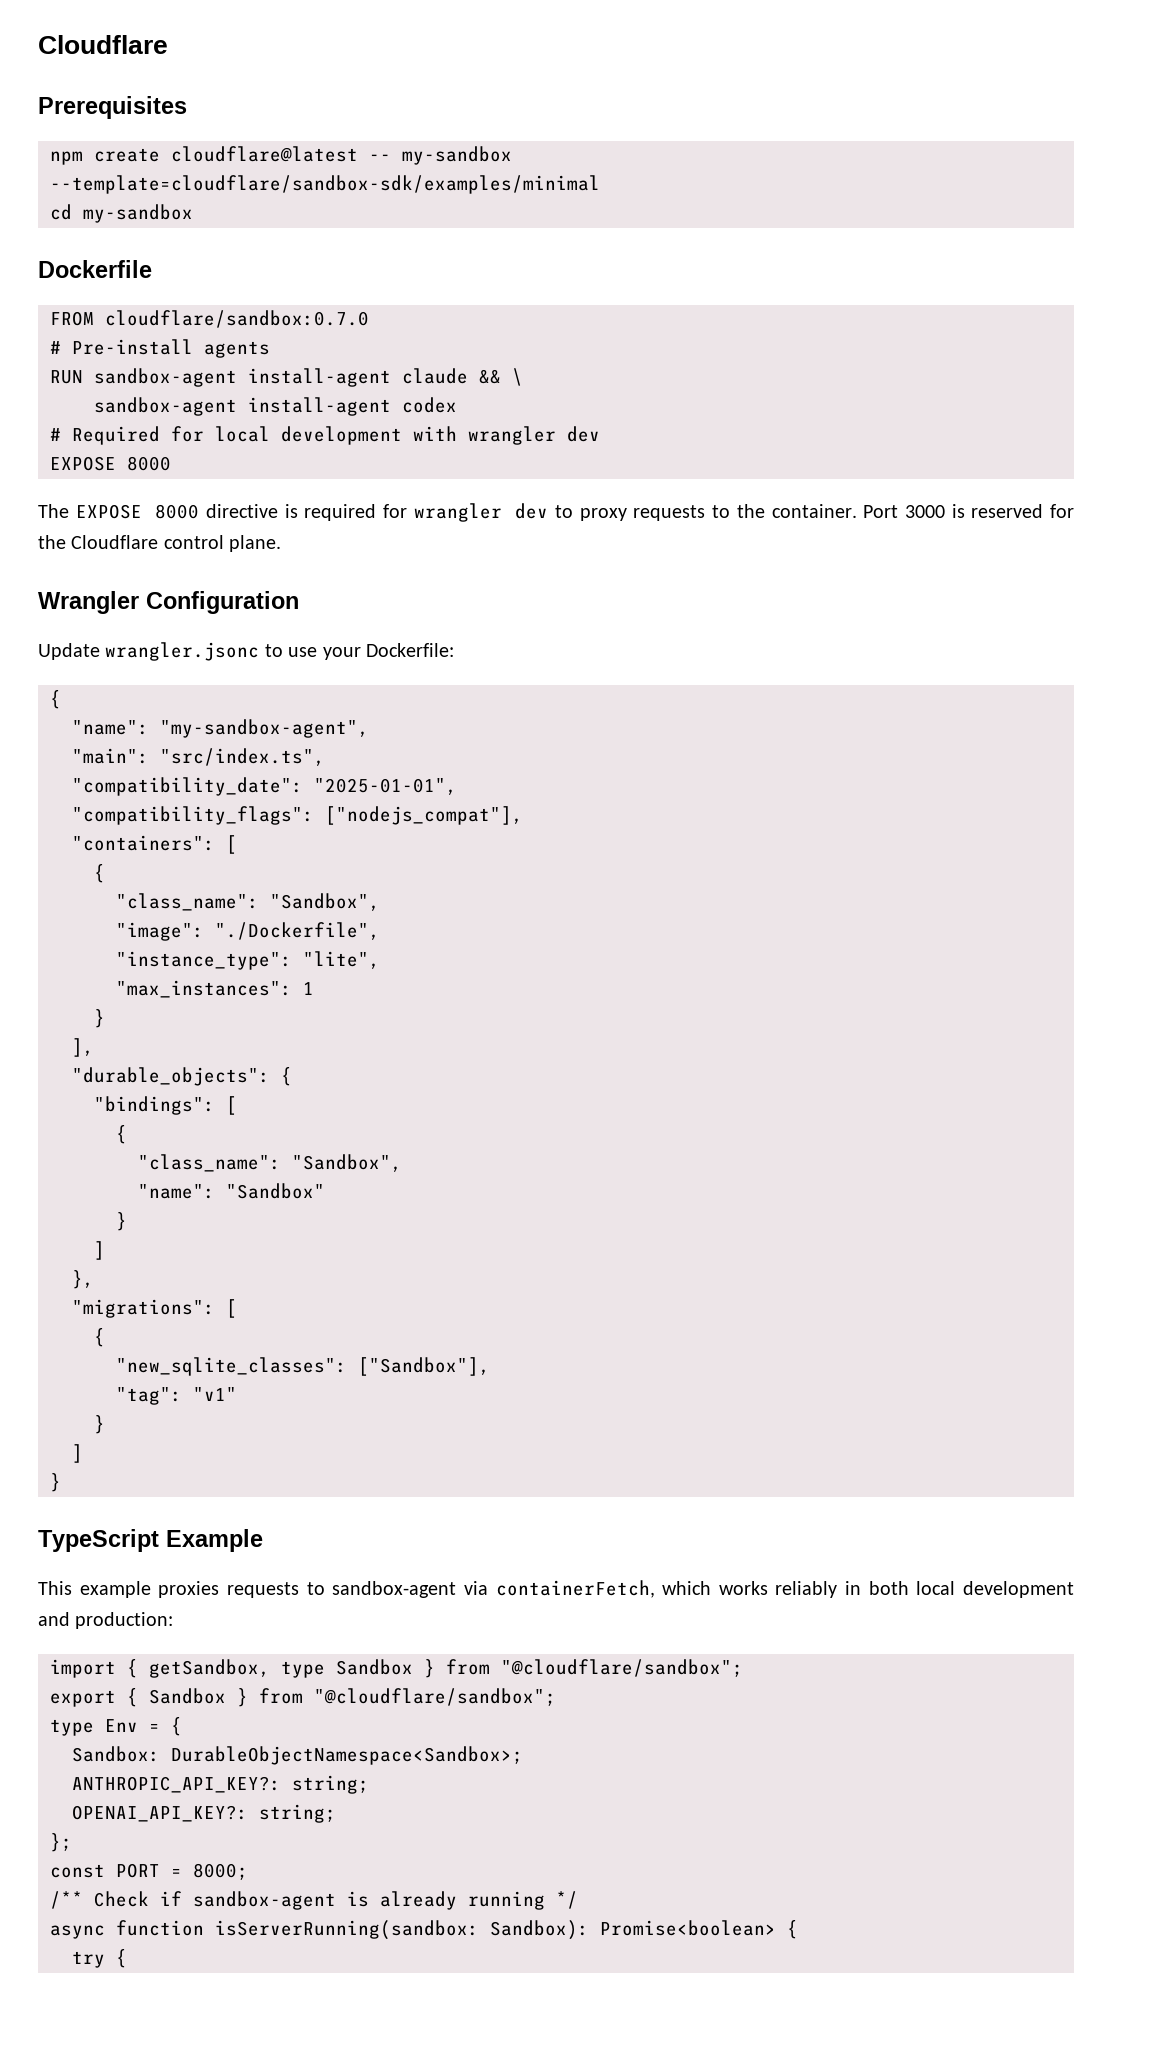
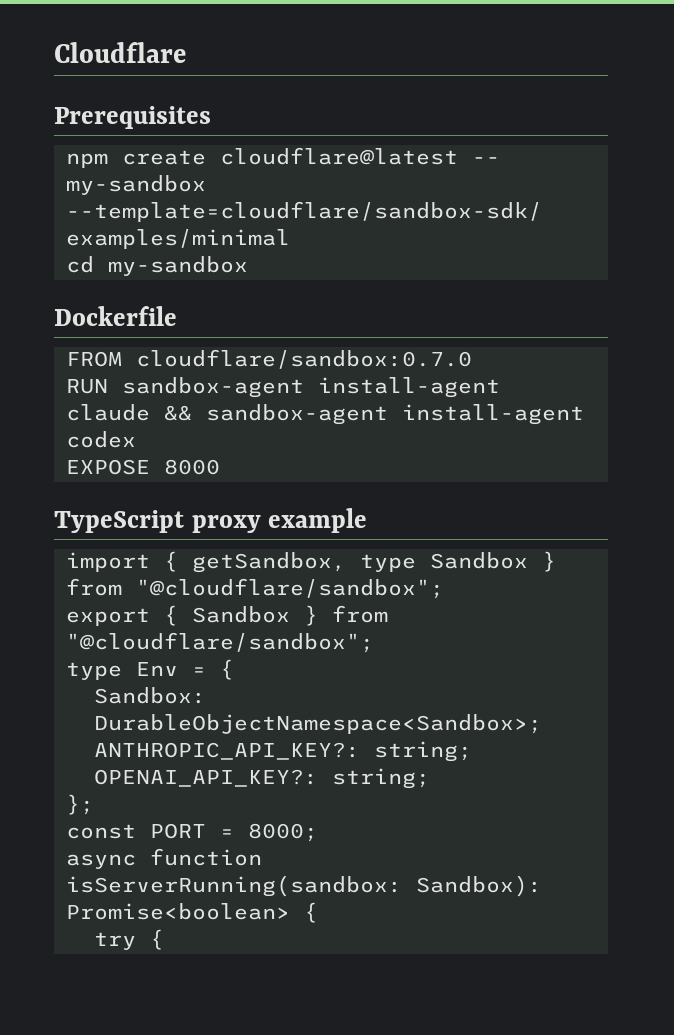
[50,339,270,358] // # Pre-install agents -> (472, 359) none
[512,368,523,386] \ // -> (192, 413) none
[50,426,600,445] [50,456,171,471] [38,503,1074,522] [38,535,282,552] [38,591,299,614] [38,642,454,661] [50,690,61,709] [72,719,369,738] [72,748,325,766] [72,777,457,796] [72,806,523,825] [72,835,237,854] [94,864,105,883] [116,893,380,911] [116,922,380,941] [116,951,380,970] [116,980,314,998] [94,1009,105,1028] [72,1038,94,1057] [72,1067,292,1086] [94,1096,237,1115] [116,1125,127,1144] [138,1154,402,1172] [138,1183,325,1199] [116,1212,127,1231] [94,1241,105,1260] [72,1270,94,1289] [72,1299,237,1318] [94,1328,105,1347] [116,1357,490,1376] [116,1387,237,1405] [94,1415,105,1434] [72,1444,83,1463] [50,1473,61,1492] [38,1529,263,1552] [38,1580,1074,1598] [38,1612,174,1629] # Required for local development with wrangler dev // EXPOSE 8000 // The EXPOSE 8000 directive is required for wrangler dev to proxy requests to the container. Port 3000 is reserved for the Cloudflare control plane. // Wrangler Configuration // Update wrangler.jsonc to use your Dockerfile: // { // "name": "my-sandbox-agent", // "main": "src/index.ts", // "compatibility_date": "2025-01-01", // "compatibility_flags": ["nodejs_compat"], // "containers": [ // { // "class_name": "Sandbox", // "image": "./Dockerfile", // "instance_type": "lite", // "max_instances": 1 // } // ], // "durable_objects": { // "bindings": [ // { // "class_name": "Sandbox", // "name": "Sandbox" // } // ] // }, // "migrations": [ // { // "new_sqlite_classes": ["Sandbox"], // "tag": "v1" // } // ] // } // TypeScript Example // This example proxies requests to sandbox-agent via containerFetch, which works reliably in both local development and production: -> [65,459,220,475] [54,508,368,533] EXPOSE 8000 // TypeScript proxy example
[50,1891,578,1910] // /** Check if sandbox-agent is already running */ -> (318, 832) none

